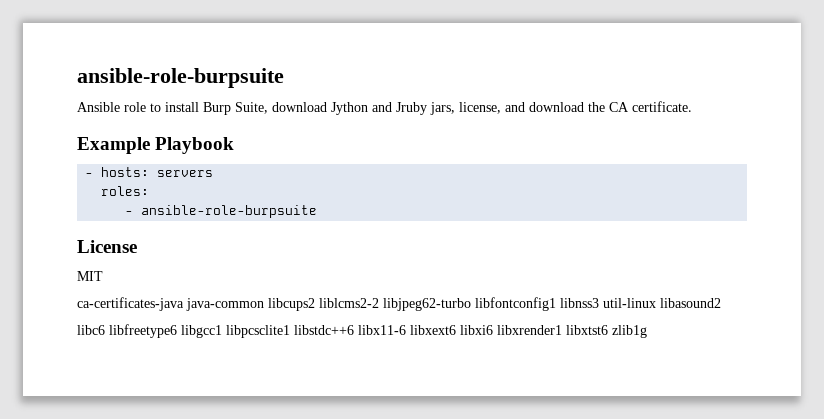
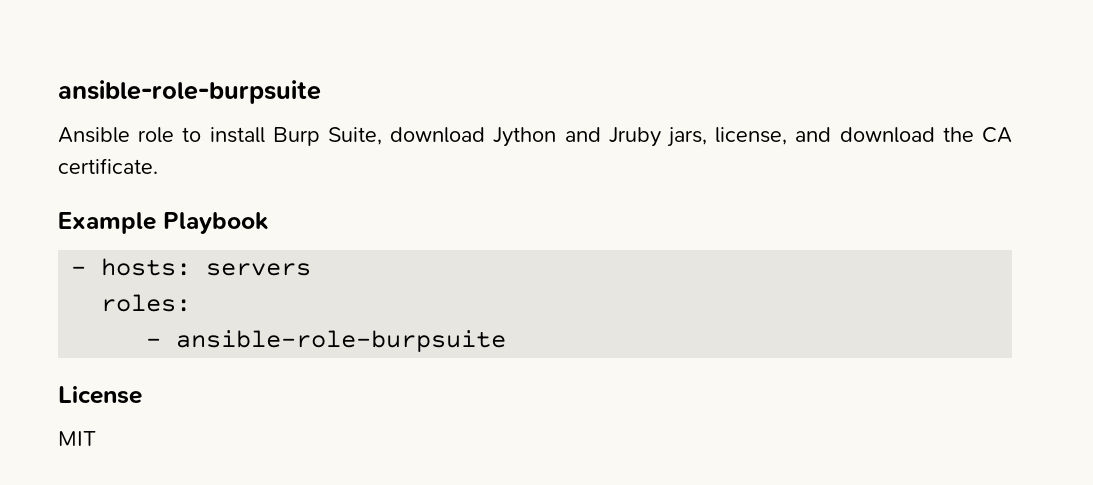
[77,297,721,311] [77,324,647,338] // ca-certificates-java java-common libcups2 liblcms2-2 libjpeg62-turbo libfontconfig1 libnss3 util-linux libasound2 // libc6 libfreetype6 libgcc1 libpcsclite1 libstdc++6 libx11-6 libxext6 libxi6 libxrender1 libxtst6 zlib1g -> (96, 438) none

